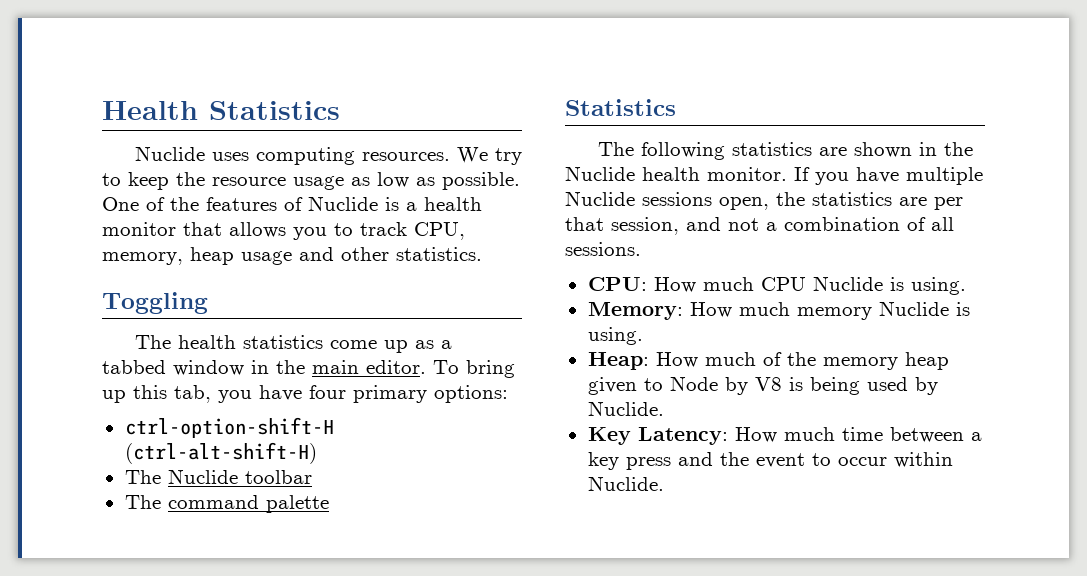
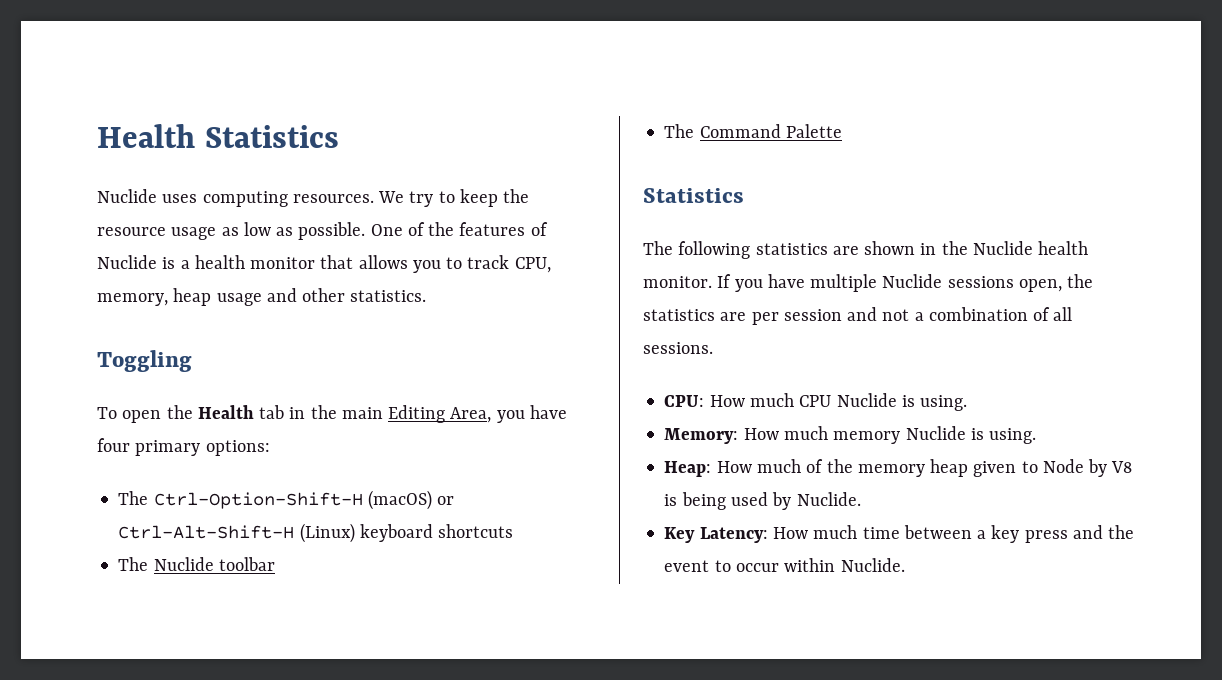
[134,335,452,353] [102,360,515,378] [102,385,211,403] The health statistics come up as a tabbed window in the main editor. To bring up this tab, -> [97,405,492,423] To open the Health tab in the main Editing Area,
[124,417,334,438] [124,442,317,464] ctrl-option-shift-H (ctrl-alt-shift-H) -> [118,490,455,510] [118,523,514,543] The Ctrl-Option-Shift-H (macOS) or Ctrl-Alt-Shift-H (Linux) keyboard shortcuts
[167,495,329,513] command palette -> [699,124,842,138] Command Palette
[565,217,679,235] that session, -> [783,309,842,321] session

